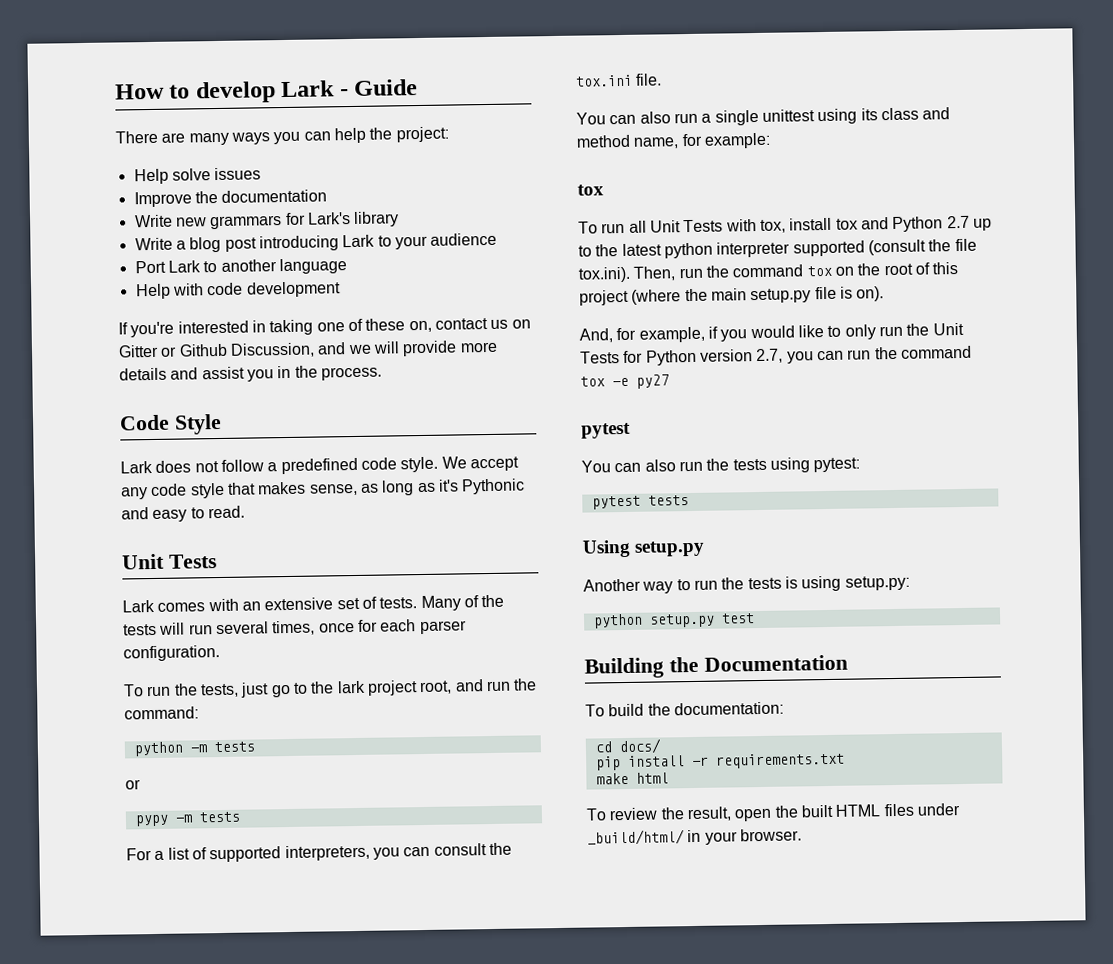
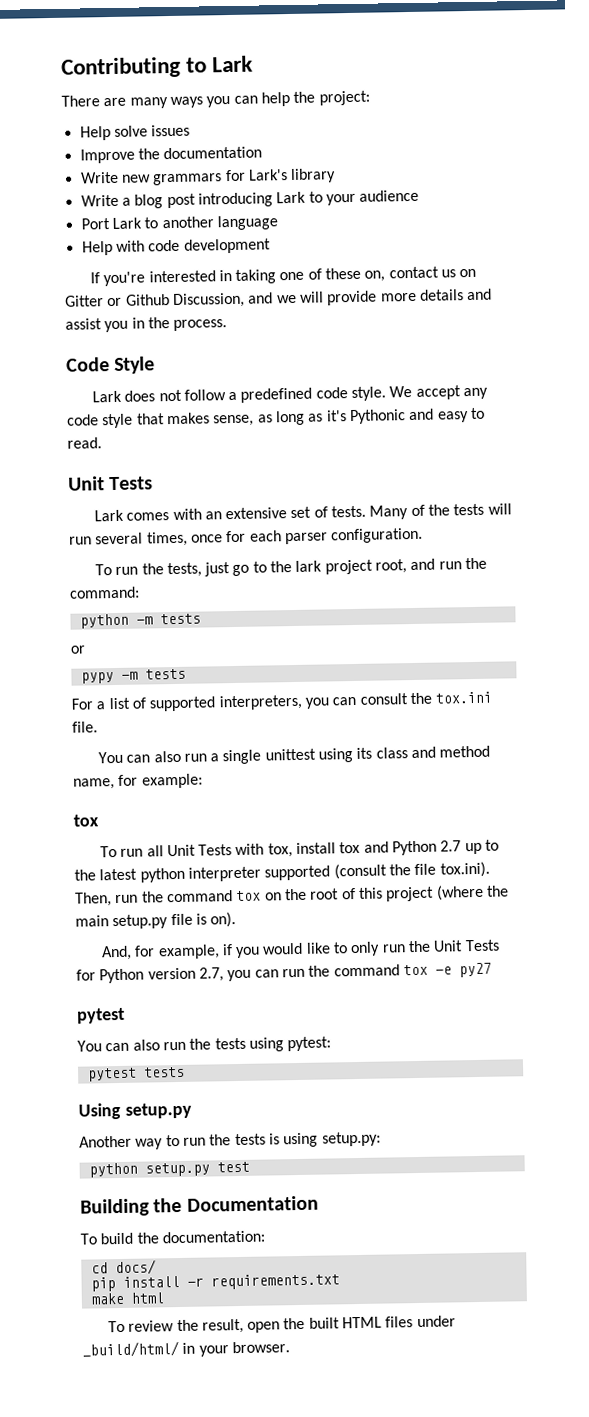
[115,79,419,104] How to develop Lark - Guide -> [61,55,254,79] Contributing to Lark

